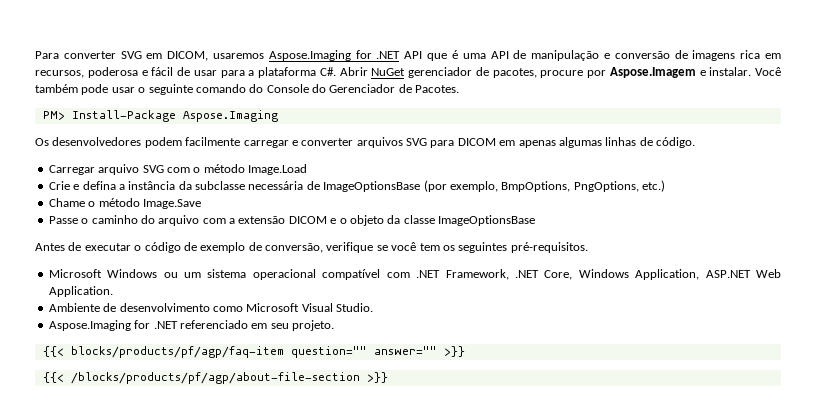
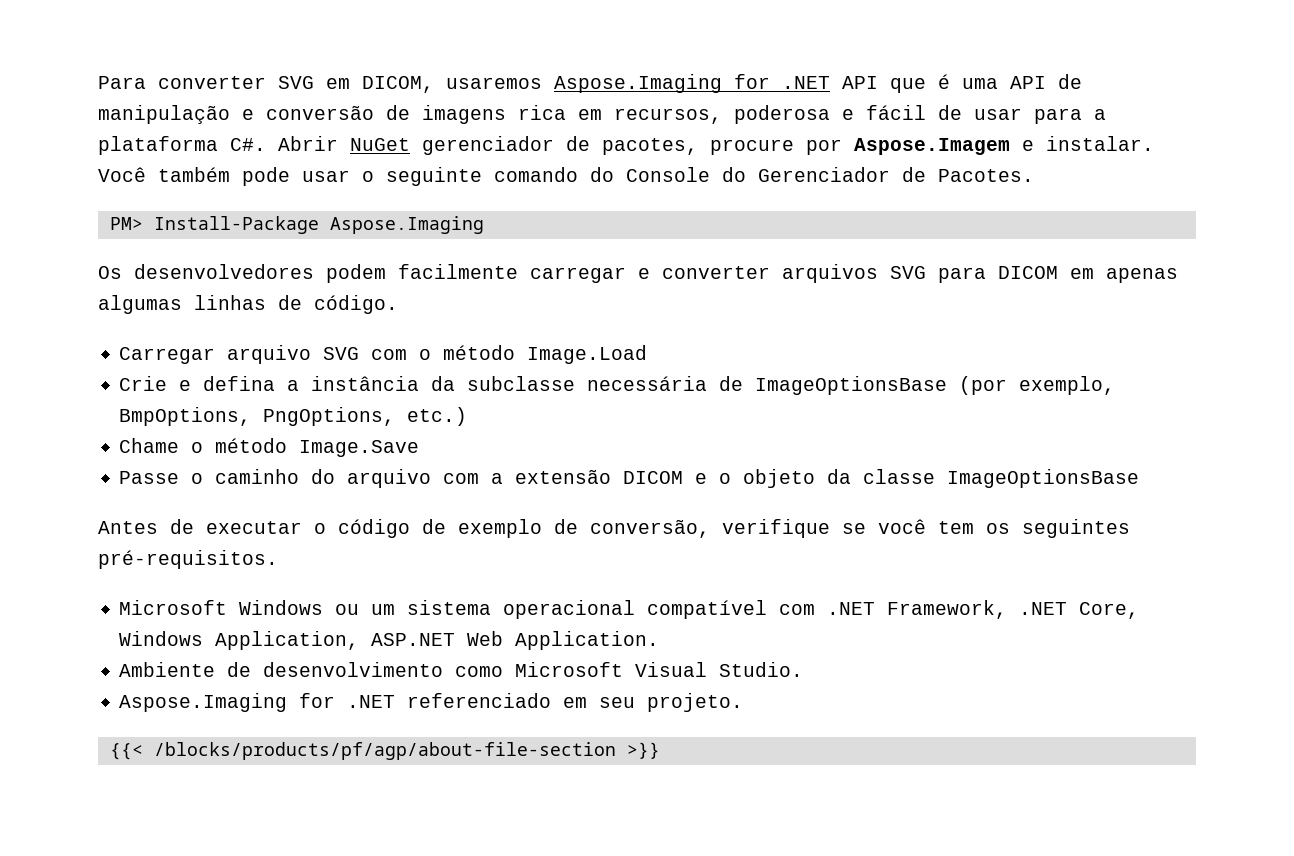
[42,346,465,358] // {{< blocks/products/pf/agp/faq-item question="" answer="" >}} -> (744, 702) none

